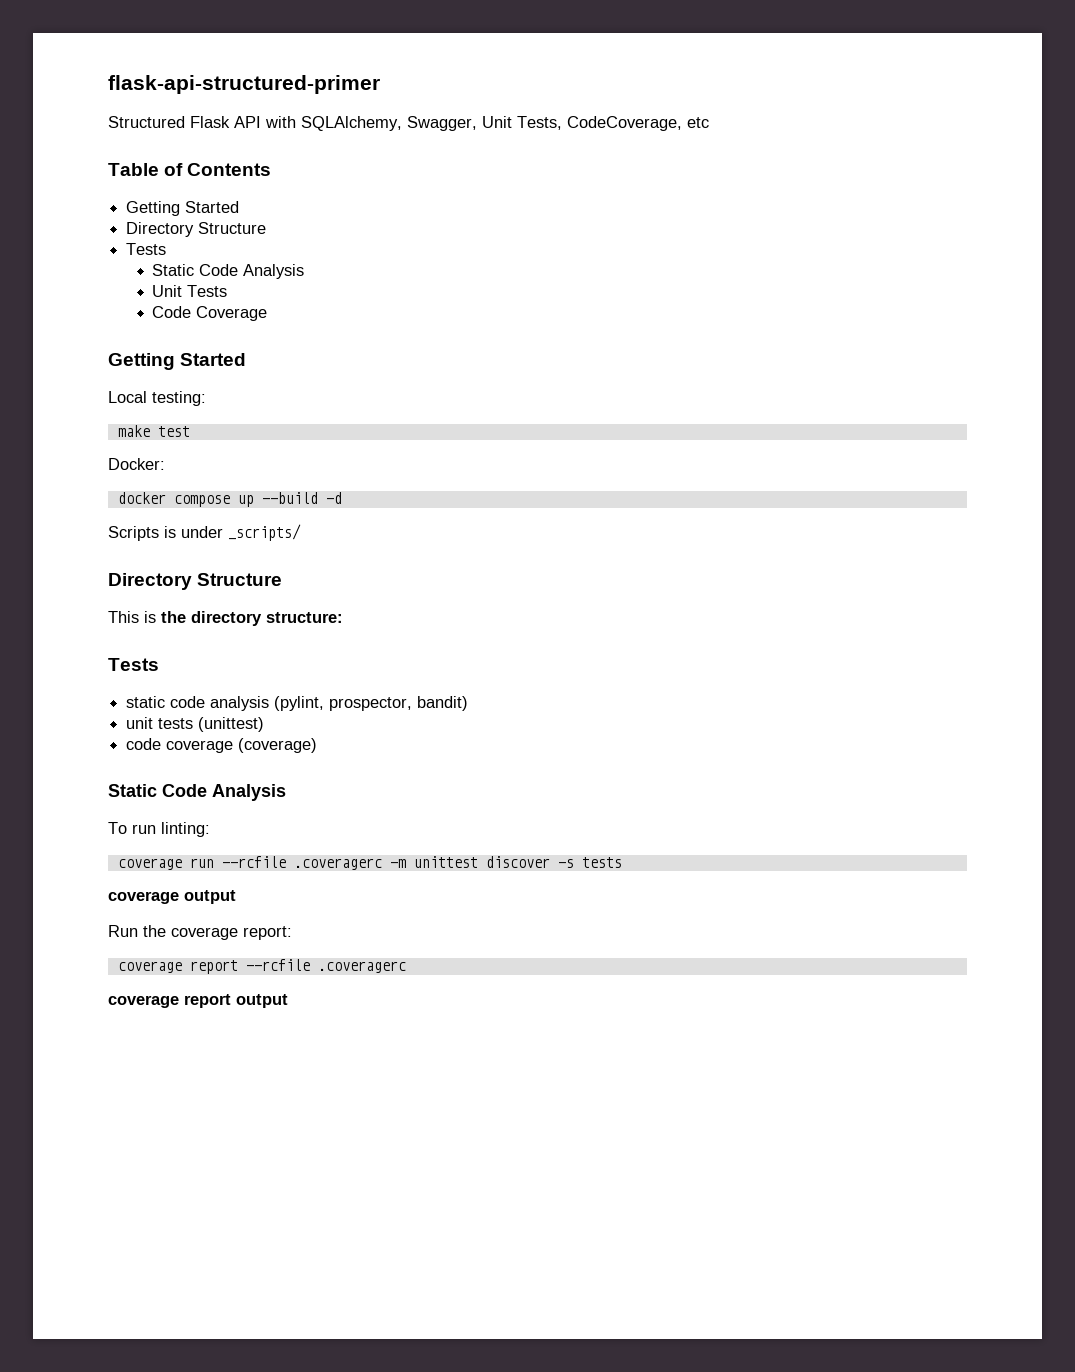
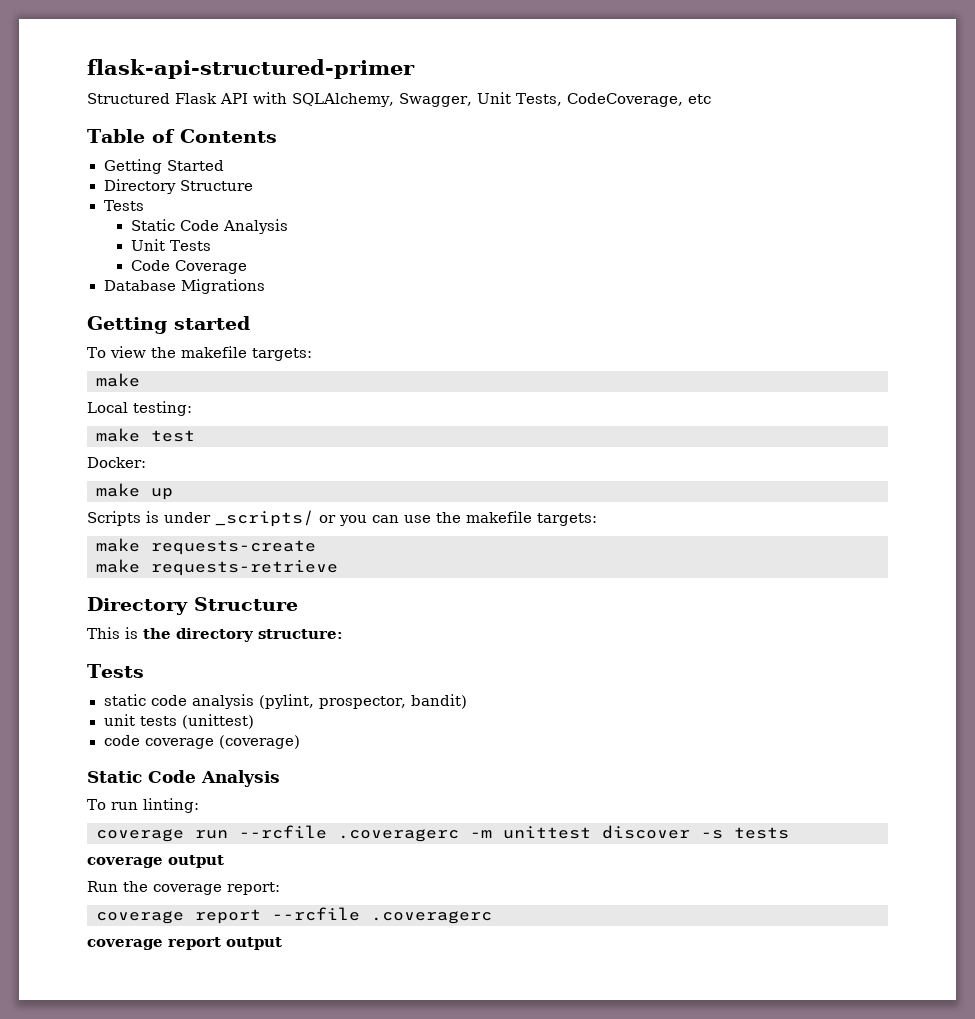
[108,353,247,370] // Getting Started -> [103,279,265,294] [87,316,250,334] [87,346,312,361] [96,373,140,387] // Database Migrations // Getting started // To view the makefile targets: // make
[117,492,230,507] docker compose -> [96,483,140,497] make
[261,492,342,504] --build -d -> (173, 494) none
(301, 532) none -> [319,511,597,526] [96,538,316,555] [96,559,338,576] or you can use the makefile targets: // make requests-create // make requests-retrieve

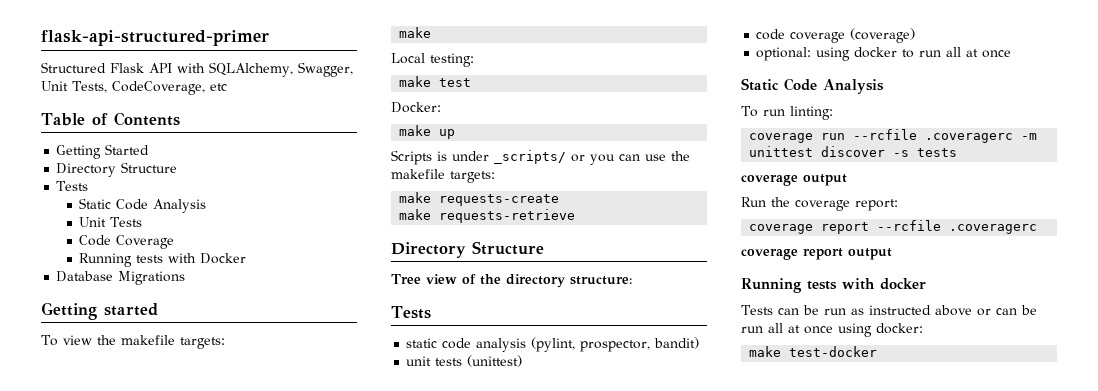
(247, 267) none -> [79,253,247,267] // Running tests with Docker
[87,627,138,639] This is -> [391,274,476,284] Tree view of
(300, 742) none -> [756,47,1012,61] // optional: using docker to run all at once
(282, 943) none -> [741,278,926,293] [741,305,1037,316] [741,323,923,337] [749,346,878,357] // Running tests with docker // Tests can be run as instructed above or can be run all at once using docker: // make test-docker

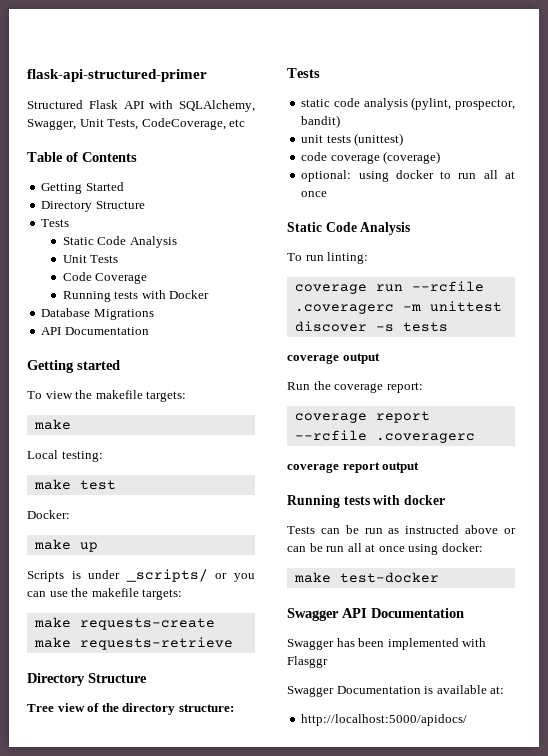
(186, 278) none -> [41,327,149,335] // API Documentation
(878, 351) none -> [287,608,464,621] [287,638,487,650] [287,656,328,668] [287,685,505,697] [301,714,468,726] // Swagger API Documentation // Swagger has been implemented with Flasggr // Swagger Documentation is available at: // http://localhost:5000/apidocs/

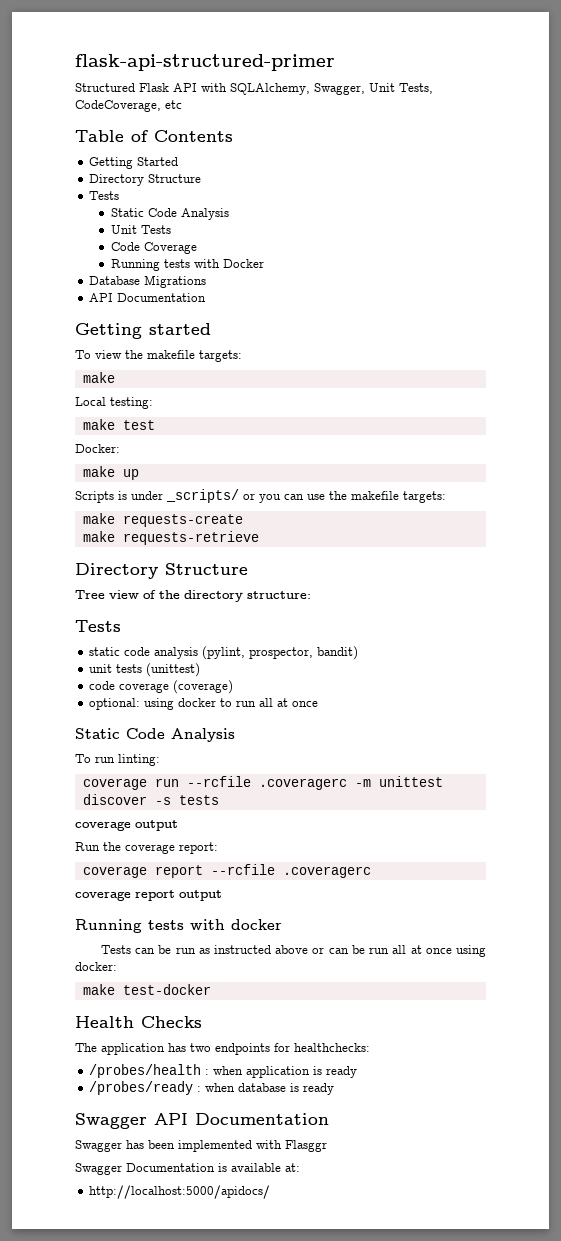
(439, 577) none -> [75,1016,202,1028] [75,1043,370,1055] [89,1064,358,1078] [89,1081,335,1095] // Health Checks // The application has two endpoints for healthchecks: // /probes/health : when application is ready // /probes/ready : when database is ready

